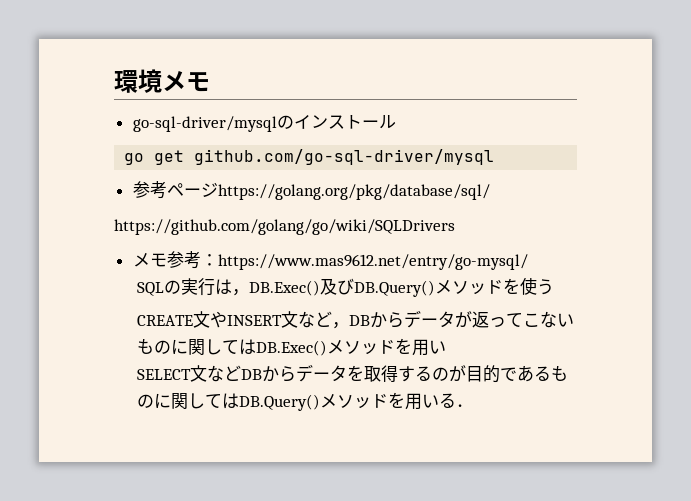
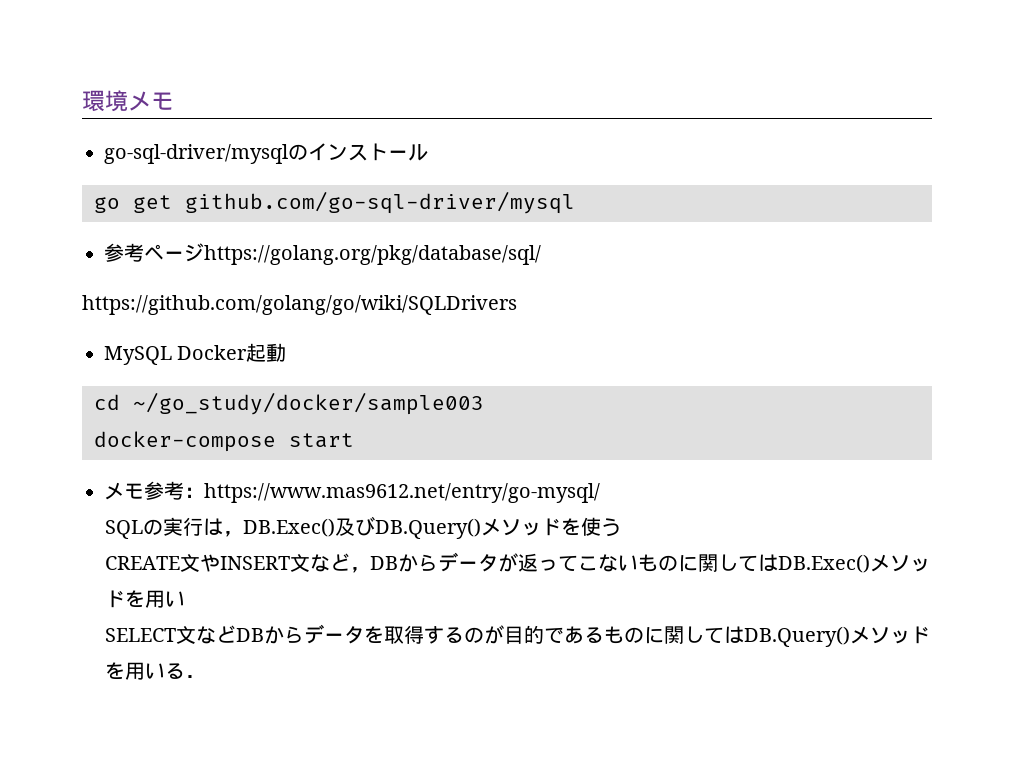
(455, 227) none -> [104,343,287,365] [94,392,484,415] [94,431,354,452] // MySQL Docker起動 // cd ~/go_study/docker/sample003 // docker-compose start

